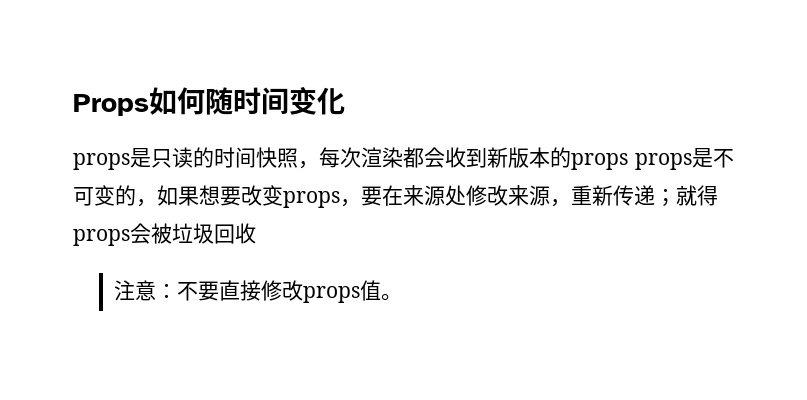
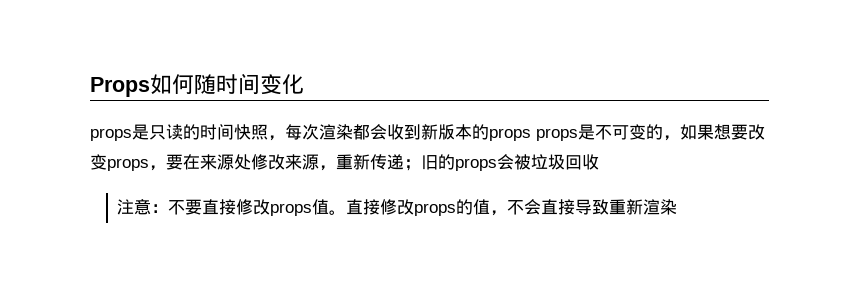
[676,185,718,206] 就得 -> [421,154,455,170] 旧的
(403, 297) none -> [346,199,678,216] 直接修改props的值，不会直接导致重新渲染

